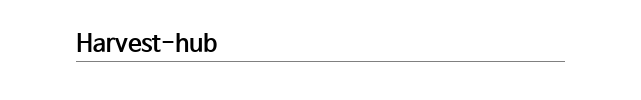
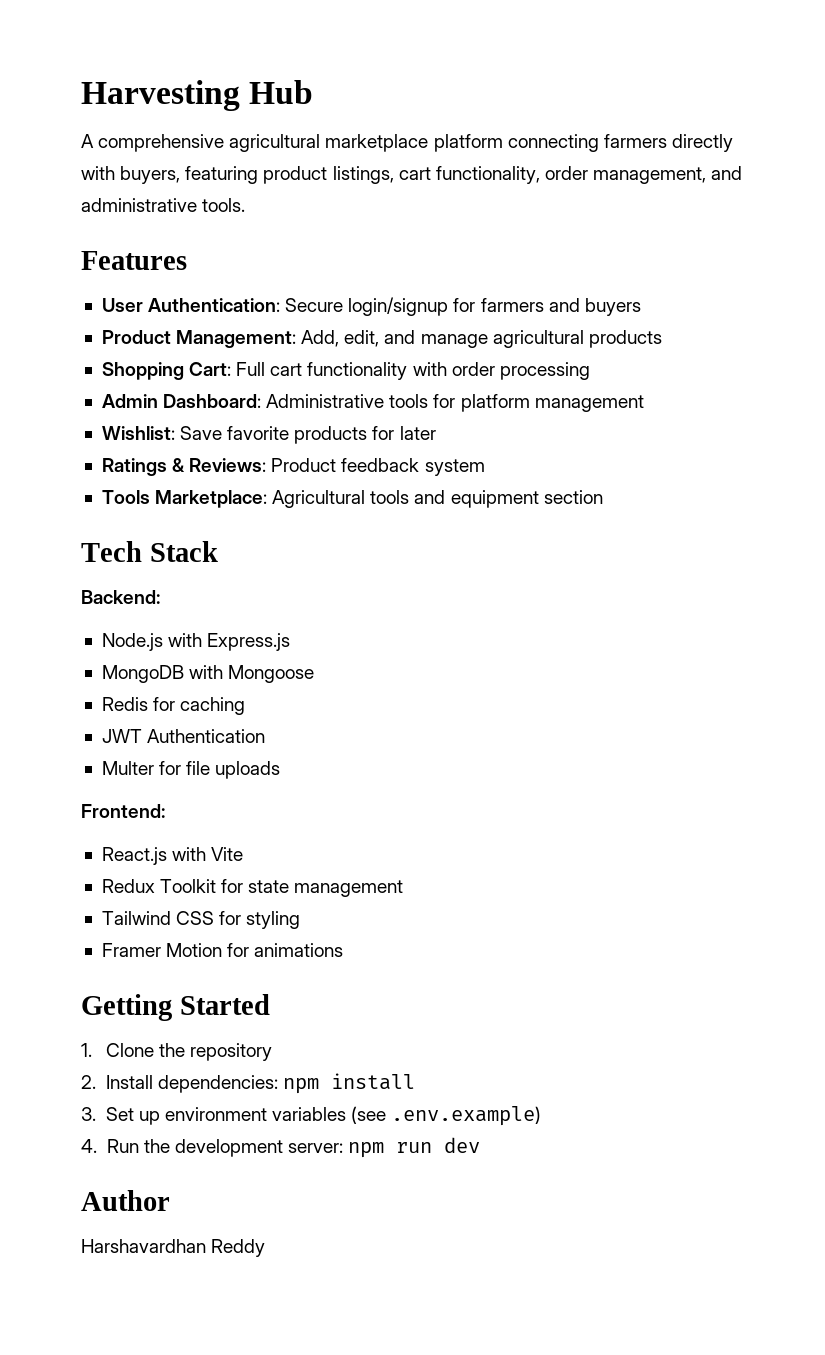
[76,33,217,53] Harvest-hub -> [81,80,314,111] [81,134,733,152] [81,166,743,184] [81,198,246,212] [81,251,187,270] [101,297,641,316] [101,330,662,348] [101,362,590,380] [101,394,644,412] [101,426,436,444] [101,458,485,476] [101,490,603,508] [81,541,218,562] [81,590,160,604] [101,633,291,651] [101,665,315,683] [101,697,246,715] [101,729,266,743] [101,761,281,779] [81,804,165,818] [101,847,244,865] [101,879,404,897] [101,911,301,929] [101,943,344,957] [81,994,270,1021] [81,1043,273,1061] [81,1073,416,1094] [81,1106,542,1126] [81,1137,481,1158] [81,1190,170,1211] [81,1239,266,1257] Harvesting Hub // A comprehensive agricultural marketplace platform connecting farmers directly with buyers, featuring product listings, cart functionality, order management, and administrative tools. // Features // User Authentication: Secure login/signup for farmers and buyers // Product Management: Add, edit, and manage agricultural products // Shopping Cart: Full cart functionality with order processing // Admin Dashboard: Administrative tools for platform management // Wishlist: Save favorite products for later // Ratings & Reviews: Product feedback system // Tools Marketplace: Agricultural tools and equipment section // Tech Stack // Backend: // Node.js with Express.js // MongoDB with Mongoose // Redis for caching // JWT Authentication // Multer for file uploads // Frontend: // React.js with Vite // Redux Toolkit for state management // Tailwind CSS for styling // Framer Motion for animations // Getting Started // 1. Clone the repository // 2. Install dependencies: npm install // 3. Set up environment variables (see .env.example) // 4. Run the development server: npm run dev // Author // Harshavardhan Reddy

